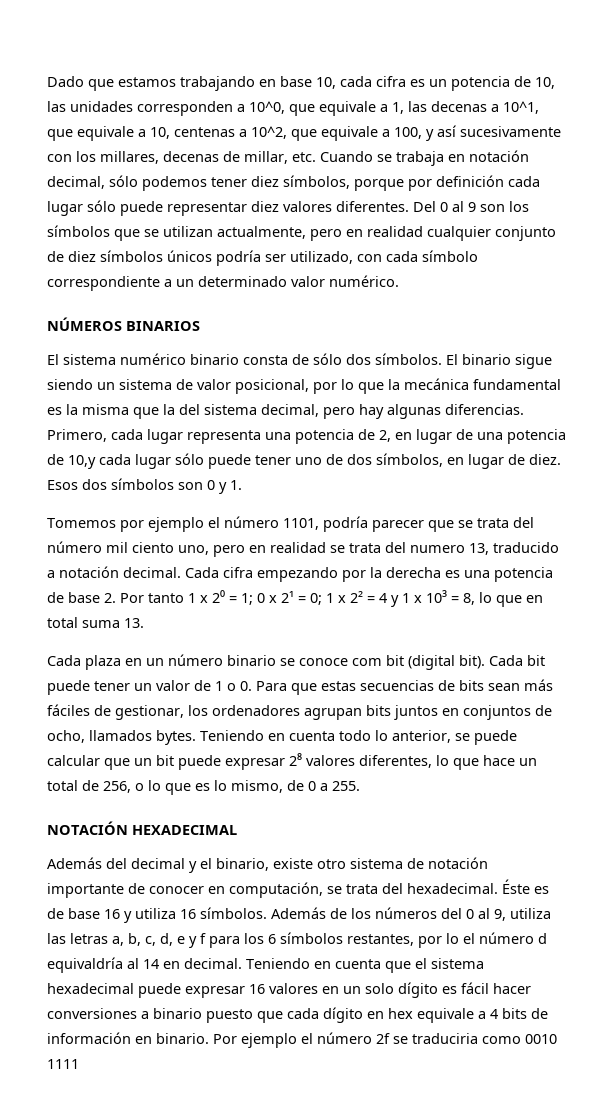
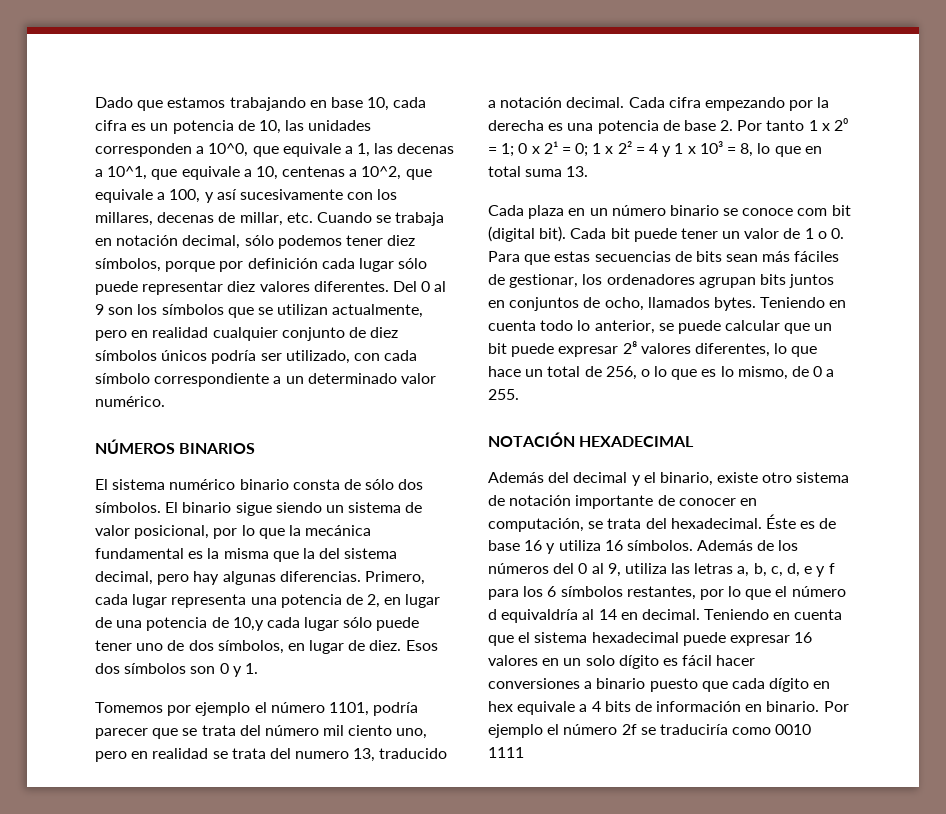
(459, 938) none -> [745,589,772,600] que
[412,1033,478,1044] traduciria -> [659,724,728,735] traduciría

